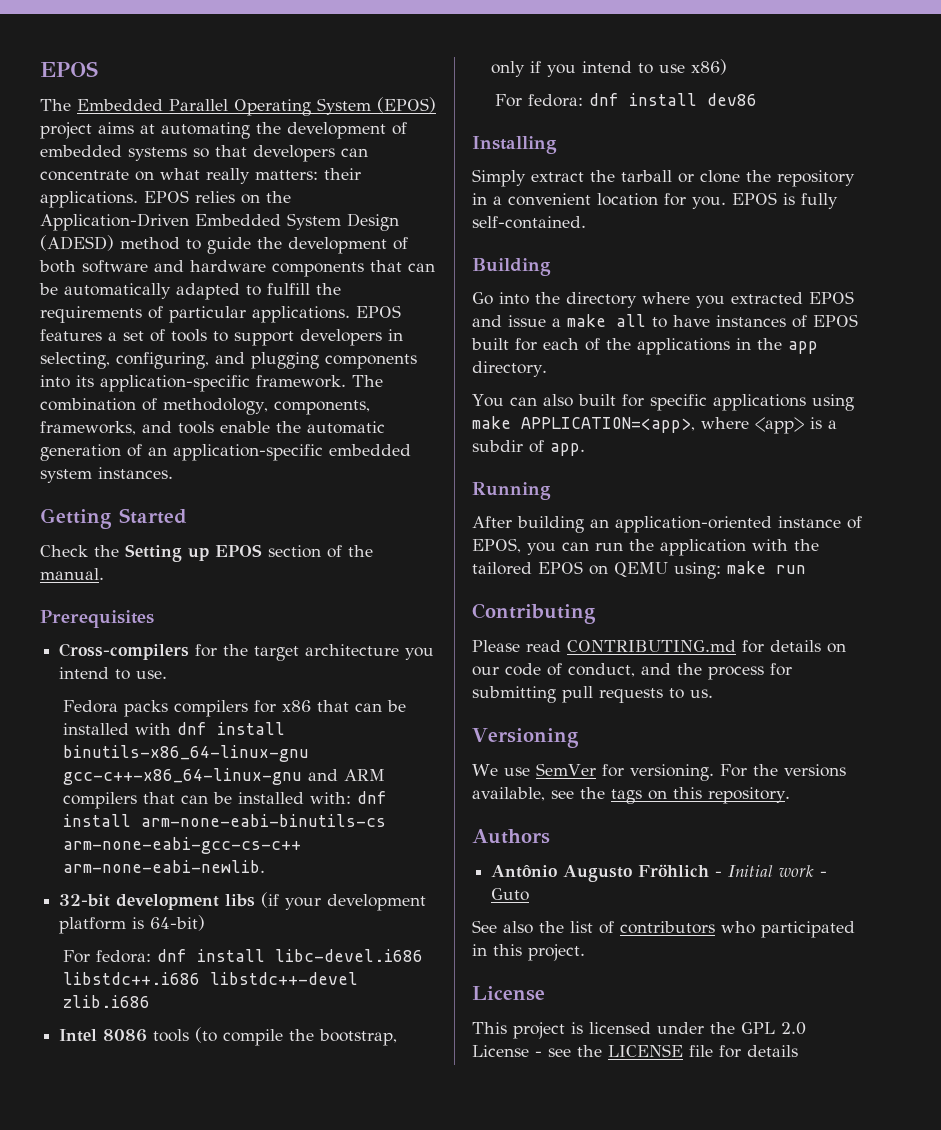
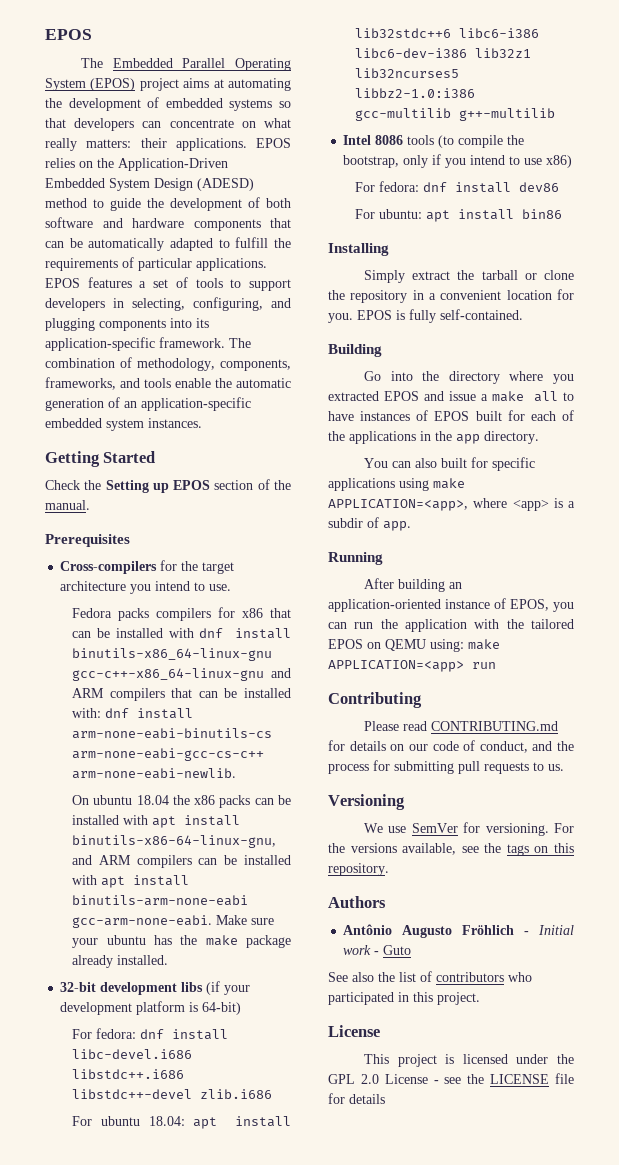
(265, 866) none -> [72,795,291,808] [72,815,241,828] [72,835,277,848] [72,855,291,868] [72,875,190,888] [72,895,249,906] [72,915,275,928] [72,935,291,948] [72,955,169,968] // On ubuntu 18.04 the x86 packs can be installed with apt install binutils-x86-64-linux-gnu, and ARM compilers can be installed with apt install binutils-arm-none-eabi gcc-arm-none-eabi. Make sure your ubuntu has the make package already installed.
(150, 1001) none -> [72,1116,291,1129] [355,28,540,38] [355,48,532,58] [355,68,460,78] [355,88,476,98] [355,108,556,121] // For ubuntu 18.04: apt install lib32stdc++6 libc6-i386 libc6-dev-i386 lib32z1 lib32ncurses5 libbz2-1.0:i386 gcc-multilib g++-multilib
(757, 99) none -> [355,209,563,222] // For ubuntu: apt install bin86
(766, 567) none -> [328,660,464,672] APPLICATION=<app>

